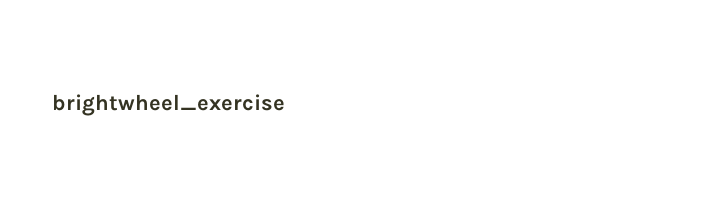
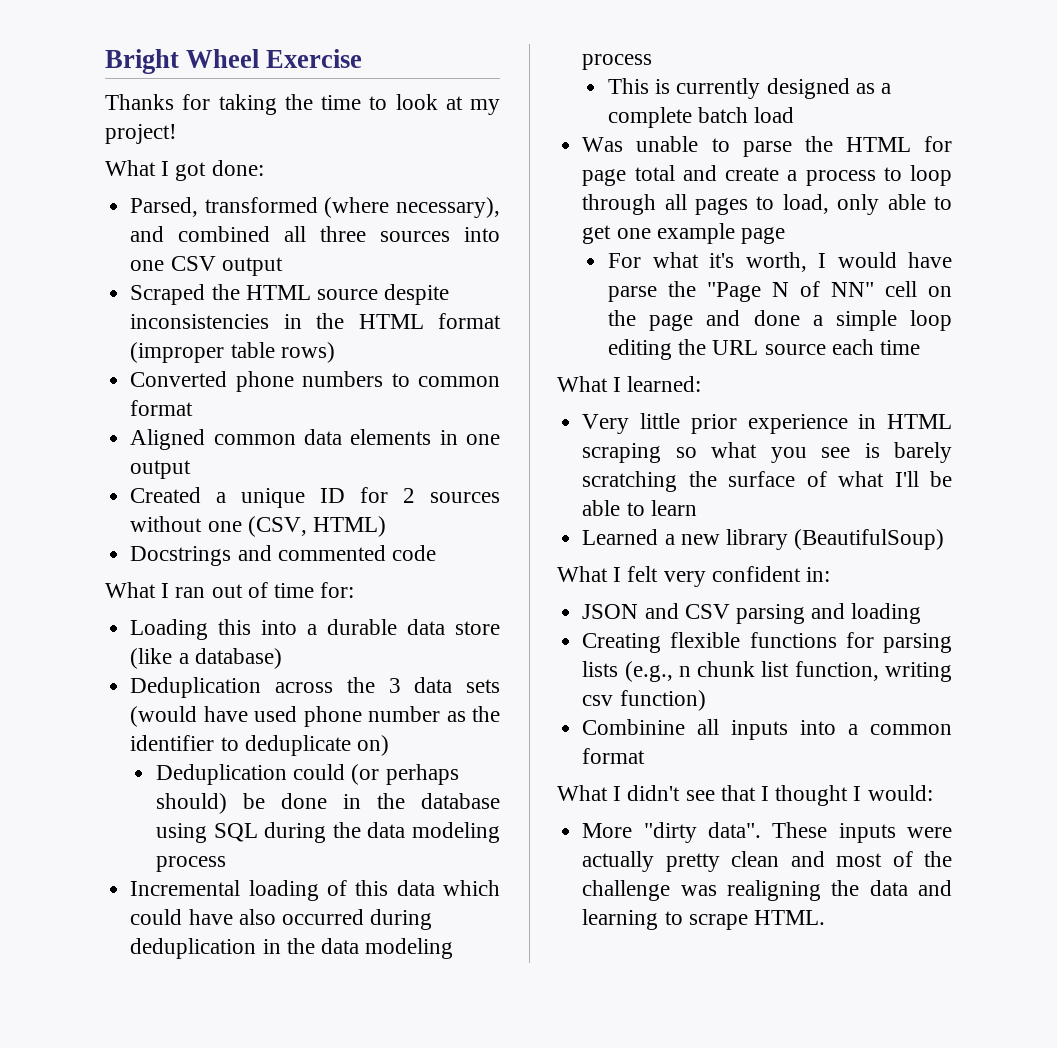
[52,94,285,116] brightwheel_exercise -> [105,49,363,74] [105,94,500,115] [105,124,177,144] [105,160,264,181] [130,197,500,218] [130,226,500,242] [130,256,283,276] [130,284,450,305] [130,313,501,329] [130,342,335,363] [130,371,500,392] [130,400,194,416] [130,429,500,450] [130,460,192,479] [130,487,500,508] [130,516,386,537] [130,545,436,566] [105,582,355,598] [130,619,500,640] [130,648,282,669] [130,677,501,698] [130,706,500,727] [130,735,389,756] [156,764,459,785] [156,793,500,814] [156,822,500,843] [156,856,227,872] [130,880,500,901] [130,909,433,930] [130,938,454,959] [582,54,653,70] [608,78,892,99] [608,107,795,128] [582,136,952,157] [582,165,952,186] [582,194,952,215] [582,223,785,244] [608,252,952,272] [608,281,952,302] [608,310,952,331] [608,339,921,360] [557,376,702,392] [582,413,952,434] [582,442,952,463] [582,471,952,492] [582,500,697,516] [582,529,945,550] [557,566,831,587] [582,603,922,624] [582,632,952,653] [582,661,952,682] [582,690,706,711] [582,719,952,740] [582,748,646,764] [557,785,933,806] [582,822,952,843] [582,851,952,872] [582,880,952,901] [582,909,825,930] Bright Wheel Exercise // Thanks for taking the time to look at my project! // What I got done: // Parsed, transformed (where necessary), and combined all three sources into one CSV output // Scraped the HTML source despite inconsistencies in the HTML format (improper table rows) // Converted phone numbers to common format // Aligned common data elements in one output // Created a unique ID for 2 sources without one (CSV, HTML) // Docstrings and commented code // What I ran out of time for: // Loading this into a durable data store (like a database) // Deduplication across the 3 data sets (would have used phone number as the identifier to deduplicate on) // Deduplication could (or perhaps should) be done in the database using SQL during the data modeling process // Incremental loading of this data which could have also occurred during deduplication in the data modeling process // This is currently designed as a complete batch load // Was unable to parse the HTML for page total and create a process to loop through all pages to load, only able to get one example page // For what it's worth, I would have parse the "Page N of NN" cell on the page and done a simple loop editing the URL source each time // What I learned: // Very little prior experience in HTML scraping so what you see is barely scratching the surface of what I'll be able to learn // Learned a new library (BeautifulSoup) // What I felt very confident in: // JSON and CSV parsing and loading // Creating flexible functions for parsing lists (e.g., n chunk list function, writing csv function) // Combinine all inputs into a common format // What I didn't see that I thought I would: // More "dirty data". These inputs were actually pretty clean and most of the challenge was realigning the data and learning to scrape HTML.

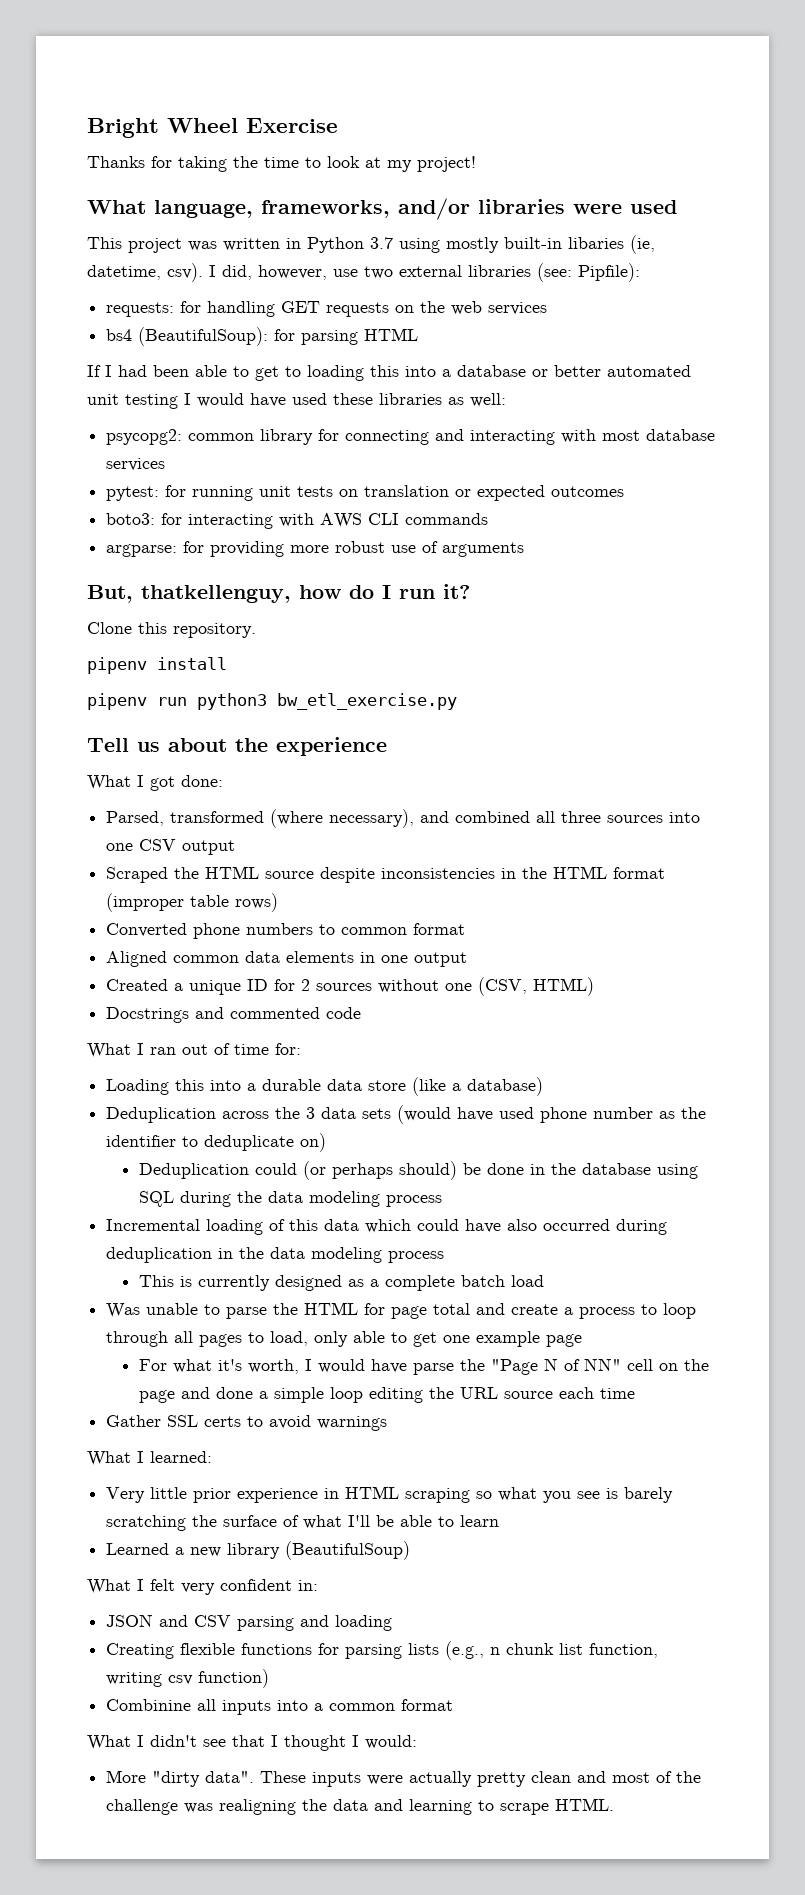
(177, 134) none -> [87,198,677,220] [87,235,655,254] [87,263,640,282] [106,301,548,317] [106,327,419,346] [87,365,691,381] [87,393,506,409] [106,429,716,445] [106,458,166,471] [106,485,625,501] [106,513,489,529] [106,541,525,557] [87,584,470,603] [87,622,256,638] [87,657,227,674] [87,693,457,710] [87,737,387,756] // What language, frameworks, and/or libraries were used // This project was written in Python 3.7 using mostly built-in libaries (ie, datetime, csv). I did, however, use two external libraries (see: Pipfile): // requests: for handling GET requests on the web services // bs4 (BeautifulSoup): for parsing HTML // If I had been able to get to loading this into a database or better automated unit testing I would have used these libraries as well: // psycopg2: common library for connecting and interacting with most database services // pytest: for running unit tests on translation or expected outcomes // boto3: for interacting with AWS CLI commands // argparse: for providing more robust use of arguments // But, thatkellenguy, how do I run it? // Clone this repository. // pipenv install // pipenv run python3 bw_etl_exercise.py // Tell us about the experience
(921, 347) none -> [106,1415,388,1431] // Gather SSL certs to avoid warnings

